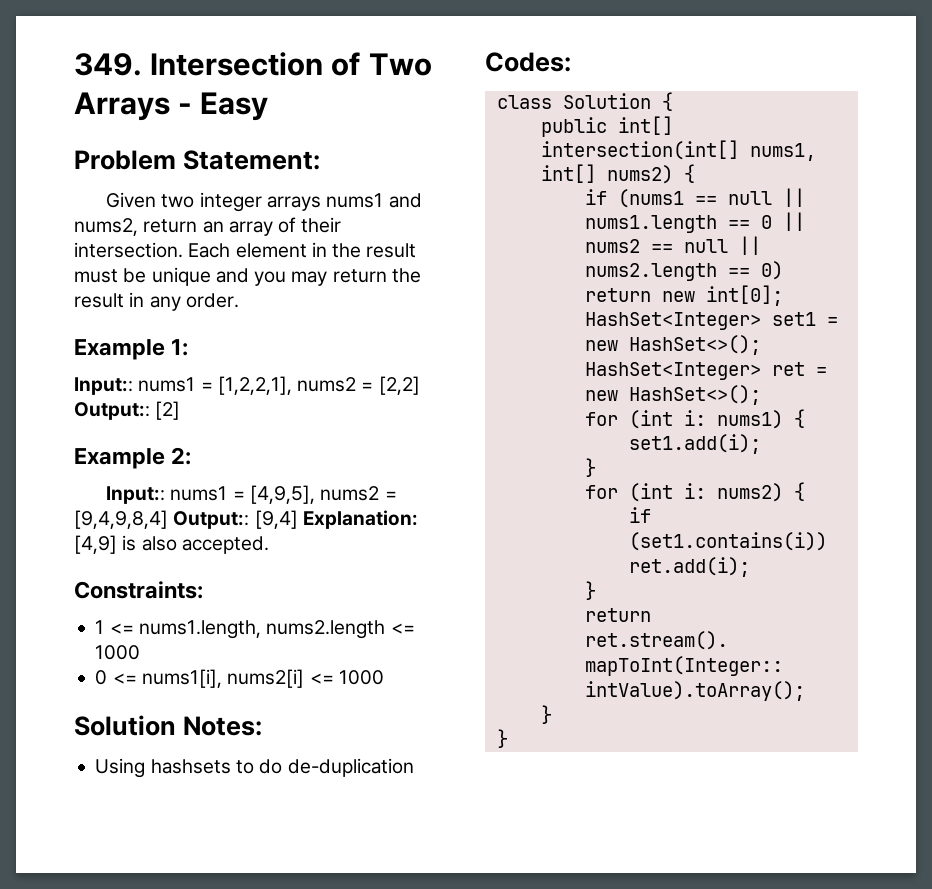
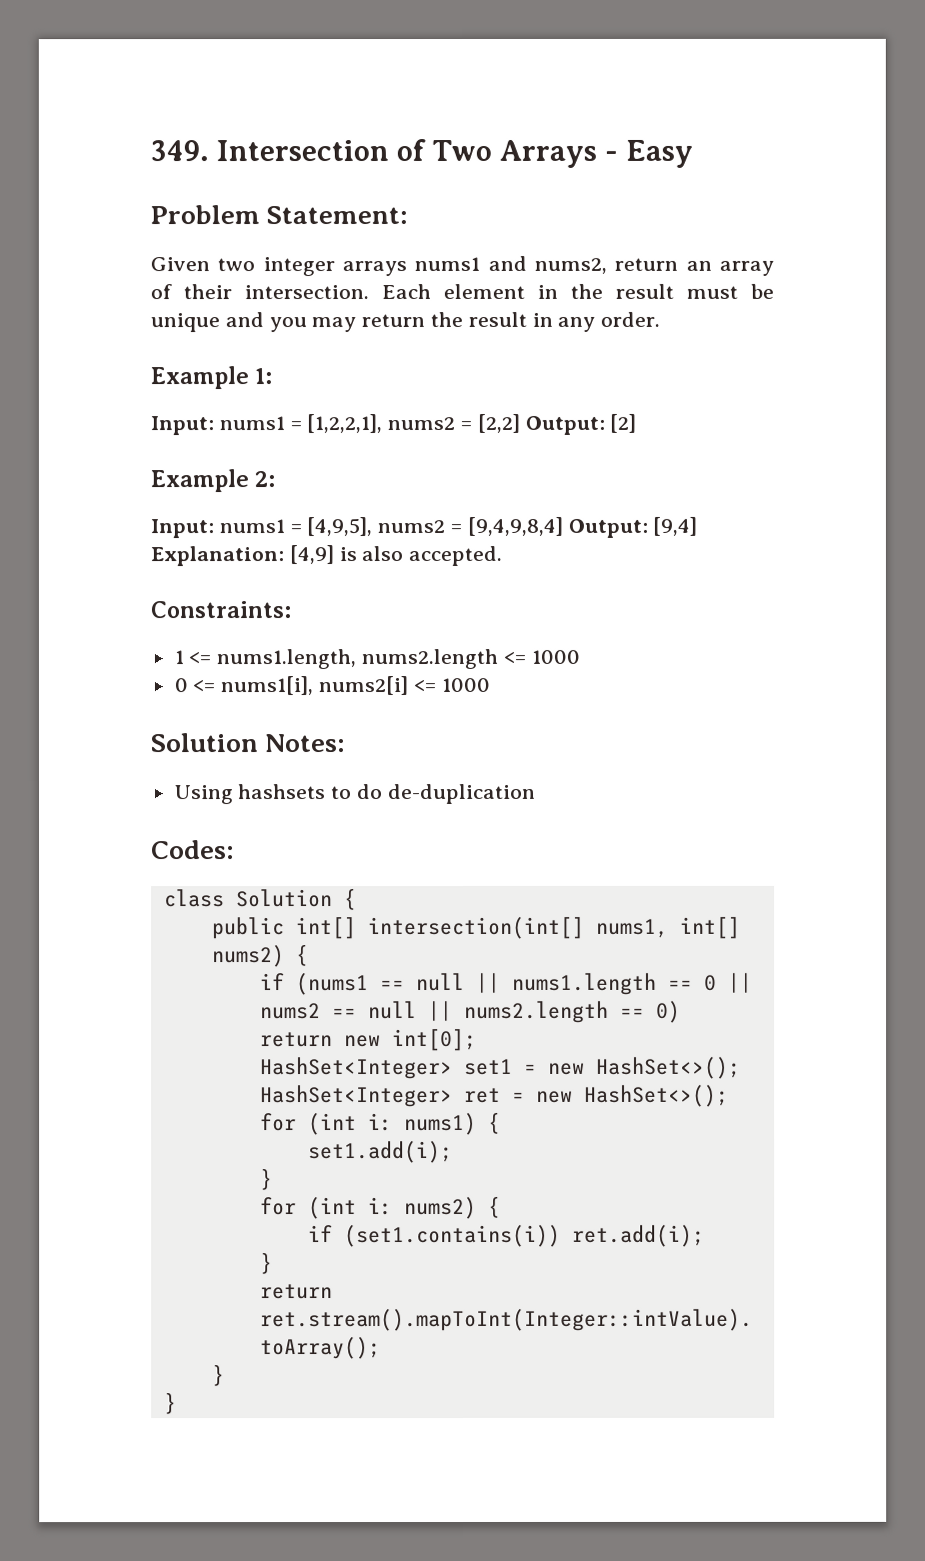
[74,377,133,395] Input:: -> [150,416,214,436] Input:
[74,402,150,420] Output:: -> [524,415,605,435] Output:
[106,486,166,504] Input:: -> [150,519,214,539] Input:
[173,511,250,529] Output:: -> [567,518,648,538] Output:

